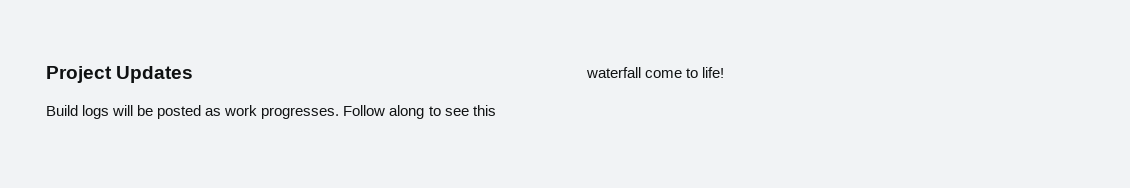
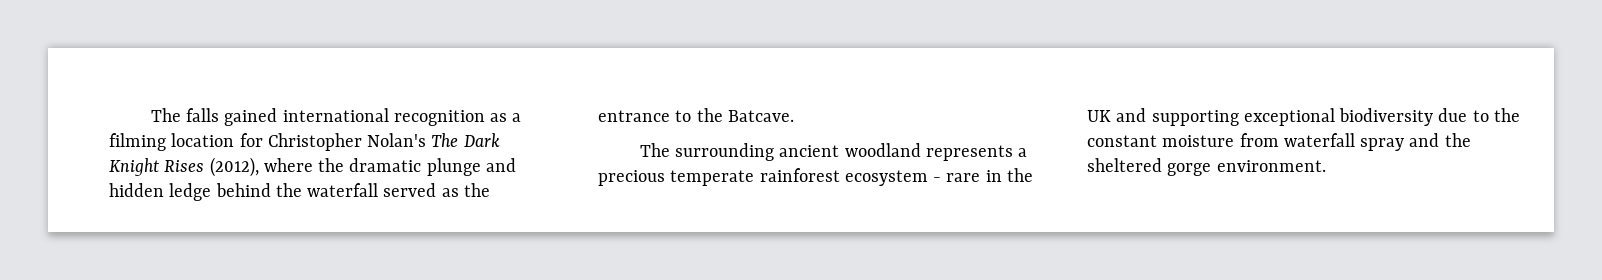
[46,66,194,83] [46,105,496,119] [586,67,725,78] Project Updates // Build logs will be posted as work progresses. Follow along to see this waterfall come to life! -> [150,108,522,126] [109,133,500,151] [109,157,516,177] [109,183,490,201] [598,108,794,122] [639,143,1028,161] [598,168,1033,186] [1087,108,1520,126] [1087,133,1471,151] [1087,158,1326,176] The falls gained international recognition as a filming location for Christopher Nolan's The Dark Knight Rises (2012), where the dramatic plunge and hidden ledge behind the waterfall served as the entrance to the Batcave. // The surrounding ancient woodland represents a precious temperate rainforest ecosystem - rare in the UK and supporting exceptional biodiversity due to the constant moisture from waterfall spray and the sheltered gorge environment.

